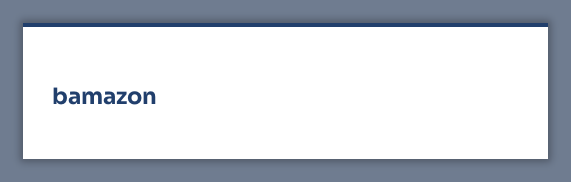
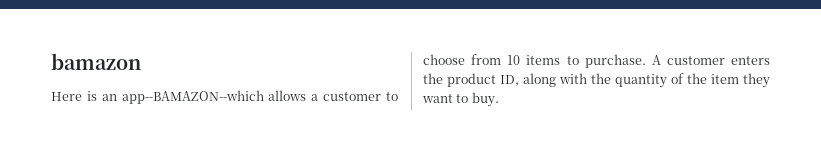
(157, 96) none -> [51,90,398,104] [423,54,770,68] [423,73,770,88] [422,92,499,107] // Here is an app--BAMAZON--which allows a customer to choose from 10 items to purchase. A customer enters the product ID, along with the quantity of the item they want to buy.

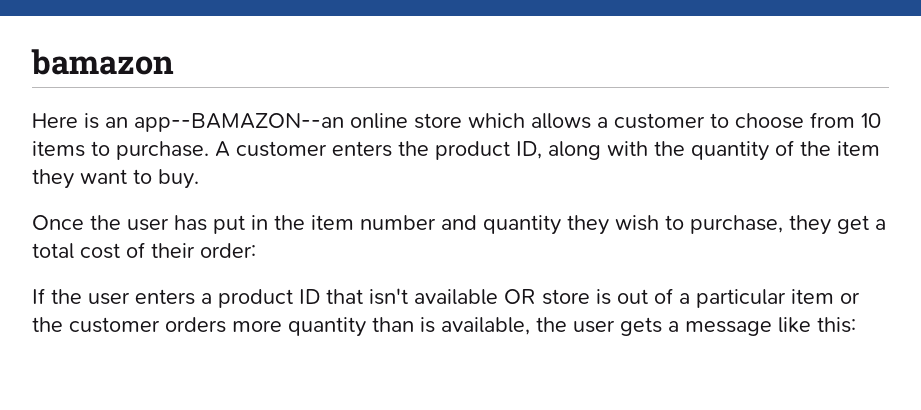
[121,90,264,104] app--BAMAZON--which -> [134,113,525,132] app--BAMAZON--an online store which
(499, 99) none -> [32,215,886,235] [32,242,256,259] [32,288,860,308] [32,317,856,337] // Once the user has put in the item number and quantity they wish to purchase, they get a total cost of their order: // If the user enters a product ID that isn't available OR store is out of a particular item or the customer orders more quantity than is available, the user gets a message like this:

